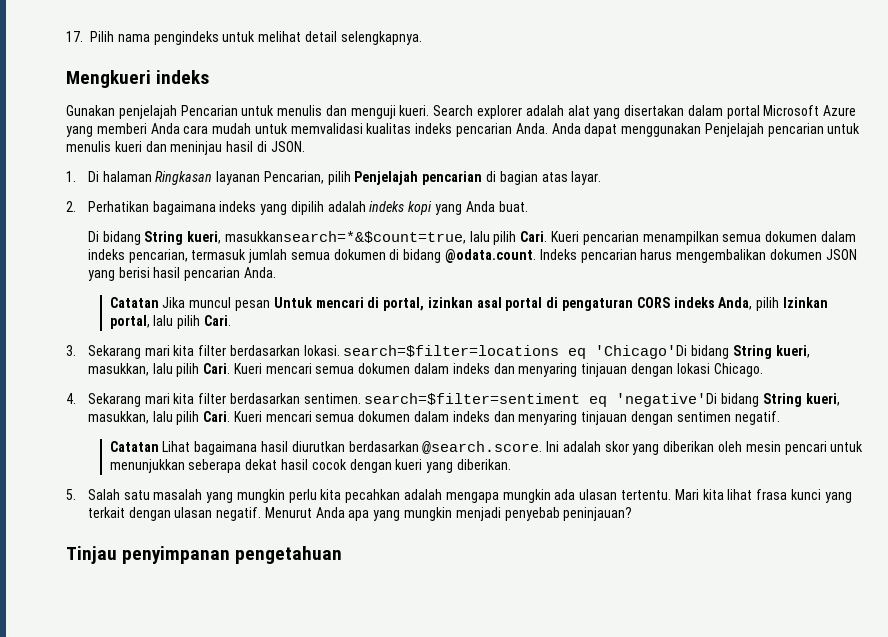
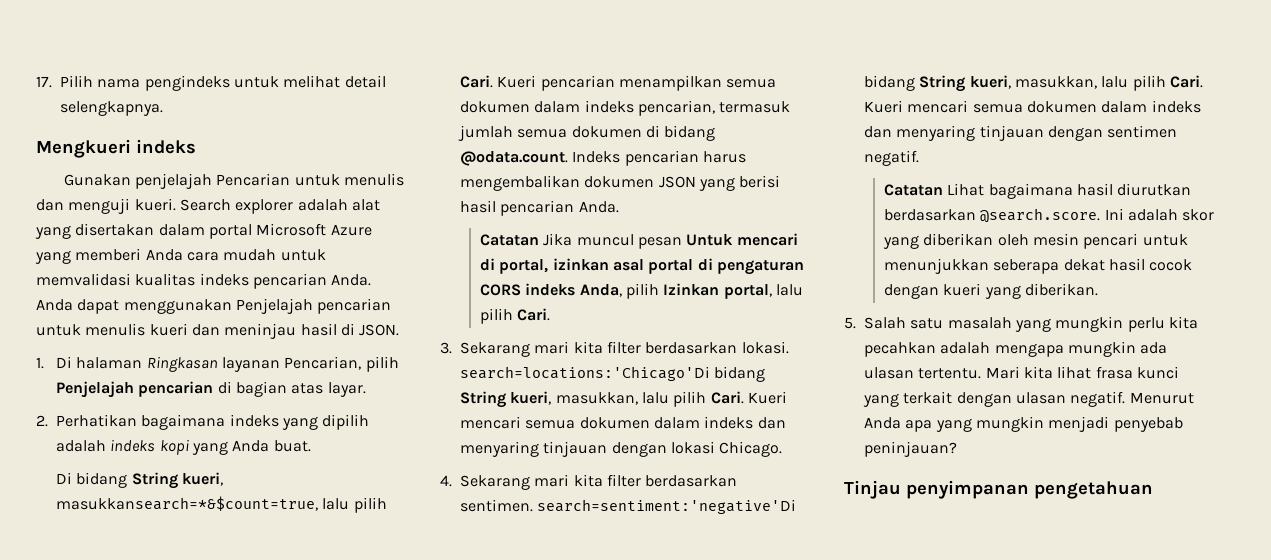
[343,345,688,359] search=$filter=locations eq 'Chicago'Di -> [460,366,710,381] search=locations:'Chicago'Di
[364,393,718,407] search=$filter=sentiment eq 'negative'Di -> [537,499,797,514] search=sentiment:'negative'Di

